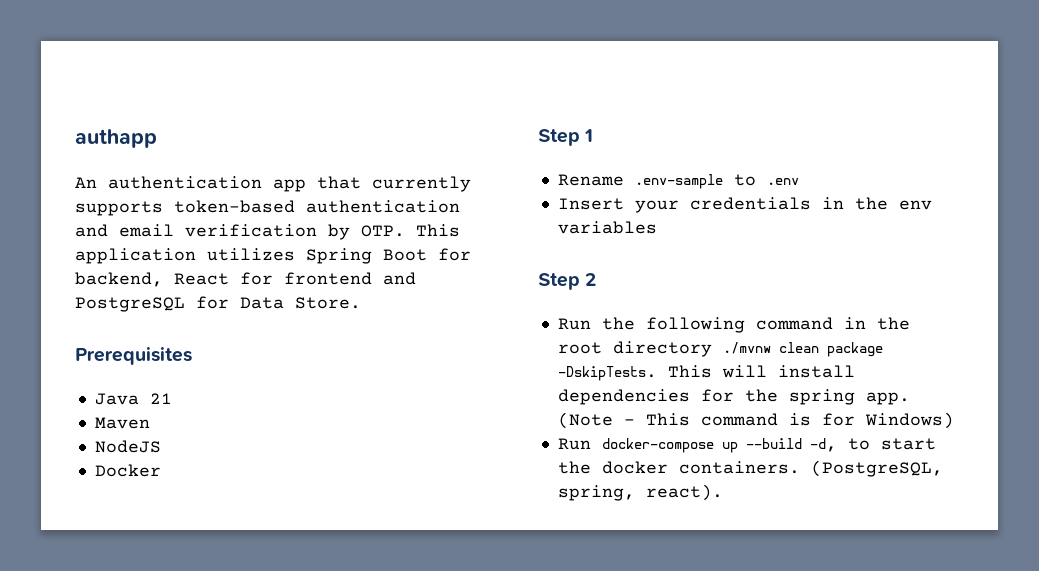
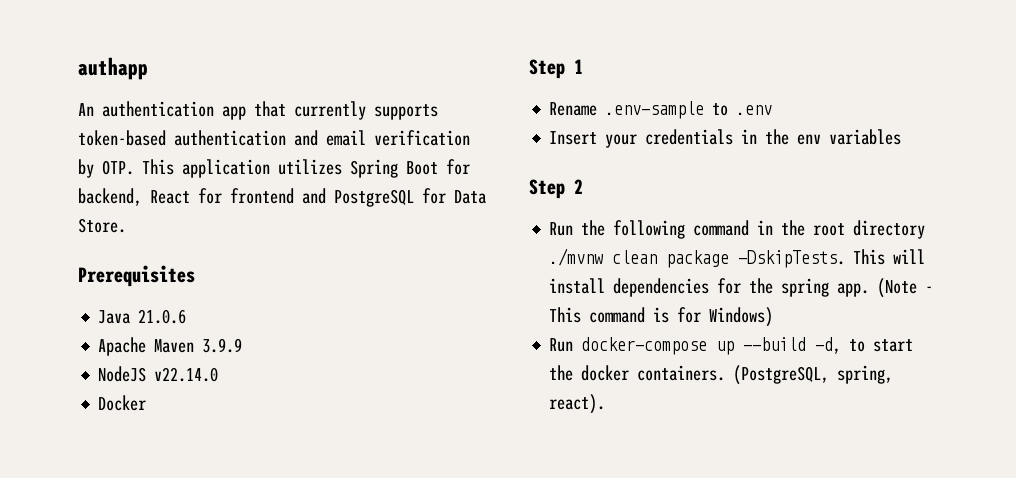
[149,393,172,404] 21 // -> [138,309,187,324] [98,337,147,356] 21.0.6 // Apache
(150, 423) none -> [202,338,243,353] 3.9.9
(161, 446) none -> [154,367,219,382] v22.14.0

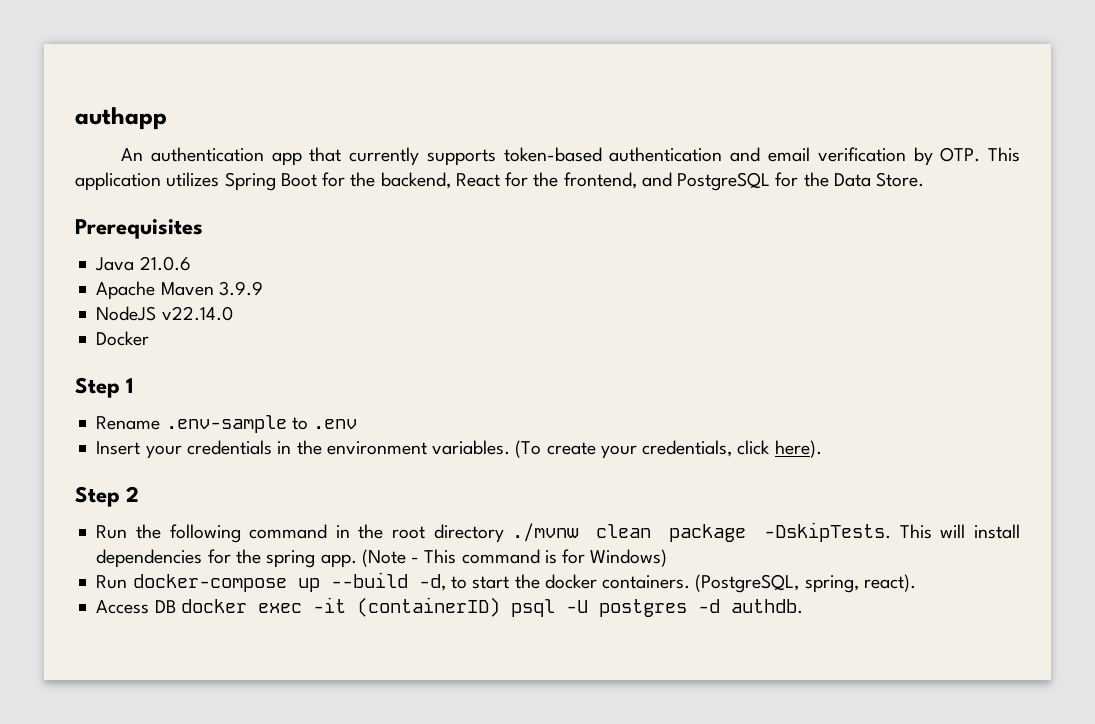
(470, 167) none -> [350,172,376,187] the
[230,188,294,204] frontend -> [533,172,637,189] the frontend,
(446, 196) none -> [803,172,829,187] the
[797,129,902,145] env variables -> [326,440,822,459] environment variables. (To create your credentials, click here).
(606, 404) none -> [96,597,803,617] // Access DB docker exec -it (containerID) psql -U postgres -d authdb.

